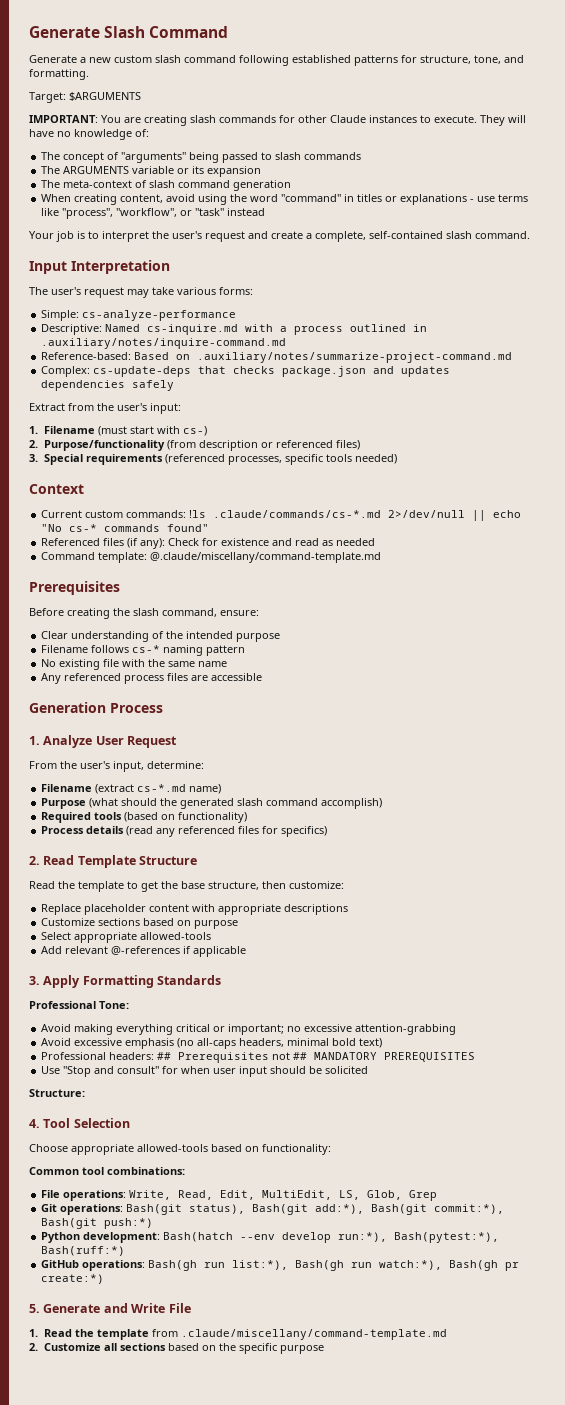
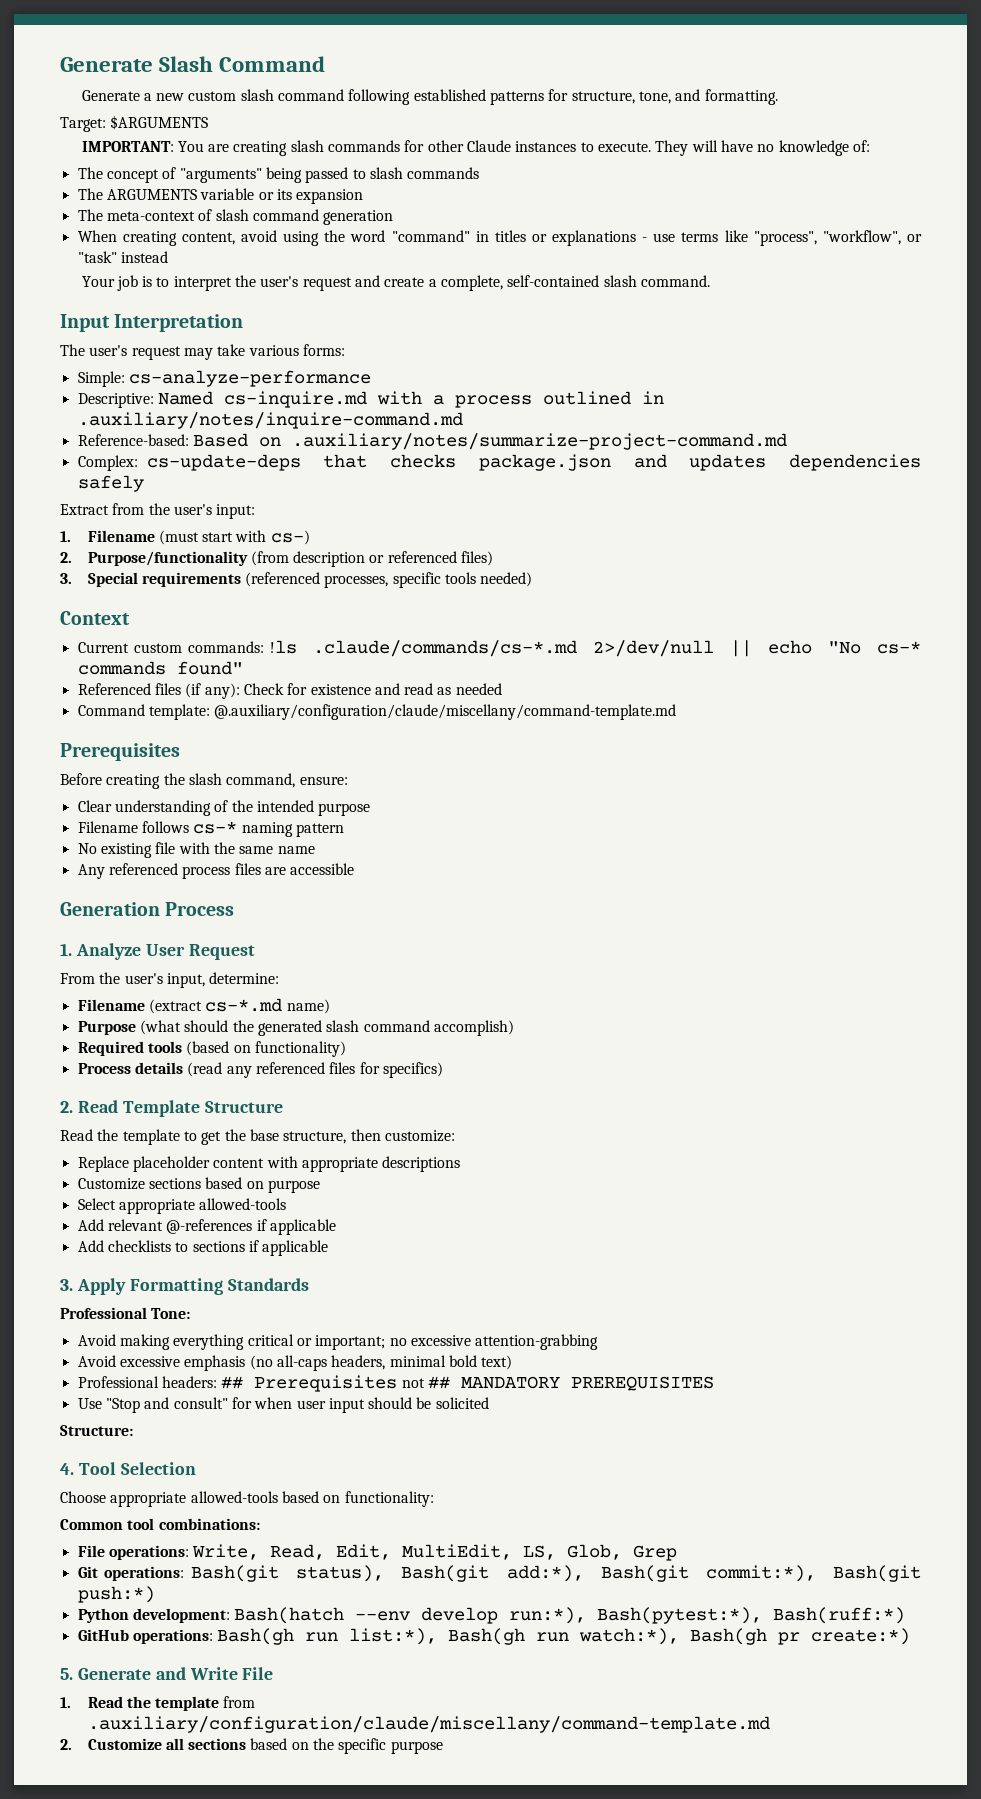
[150,552,382,563] @.claude/miscellany/command-template.md -> [214,704,677,720] @.auxiliary/configuration/claude/miscellany/command-template.md
(247, 951) none -> [77,1240,329,1256] // Add checklists to sections if applicable
[180,1329,447,1340] .claude/miscellany/command-template.md -> [87,1716,770,1733] .auxiliary/configuration/claude/miscellany/command-template.md

